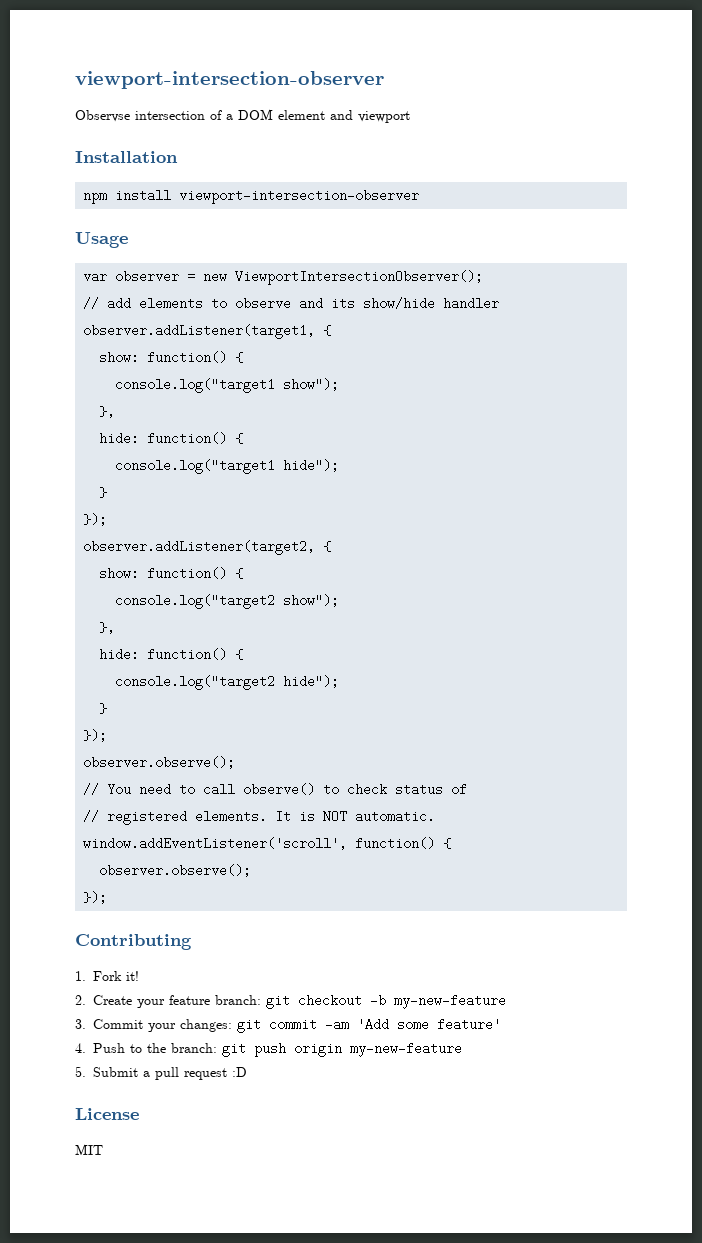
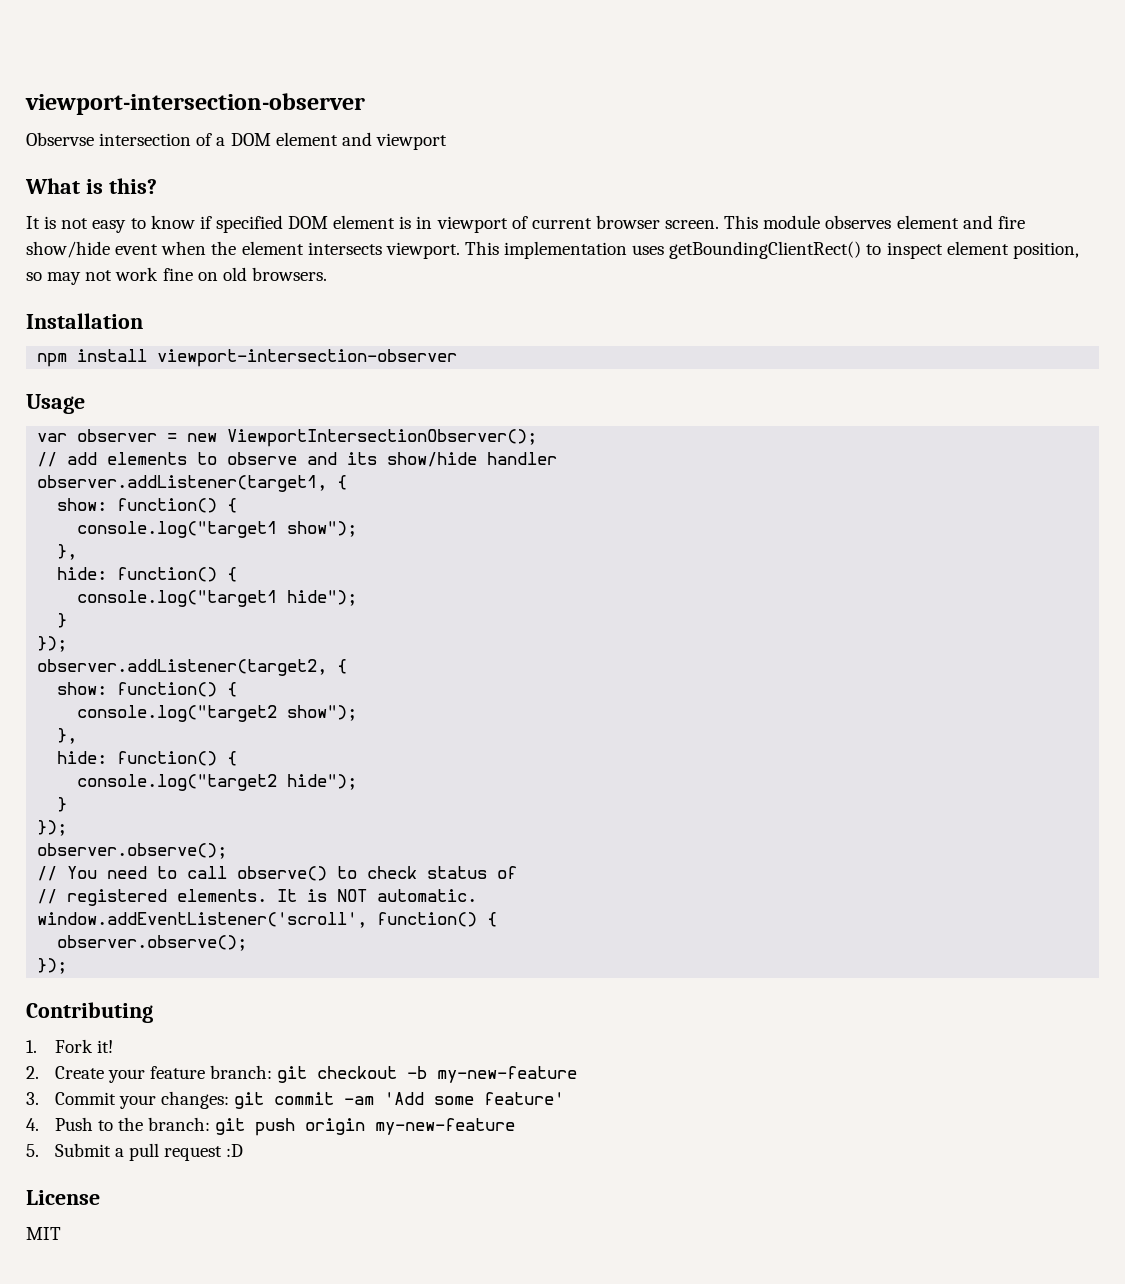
(410, 117) none -> [25,178,157,194] [26,215,1025,233] [26,241,1079,259] [26,267,327,285] // What is this? // It is not easy to know if specified DOM element is in viewport of current browser screen. This module observes element and fire show/hide event when the element intersects viewport. This implementation uses getBoundingClientRect() to inspect element position, so may not work fine on old browsers.

